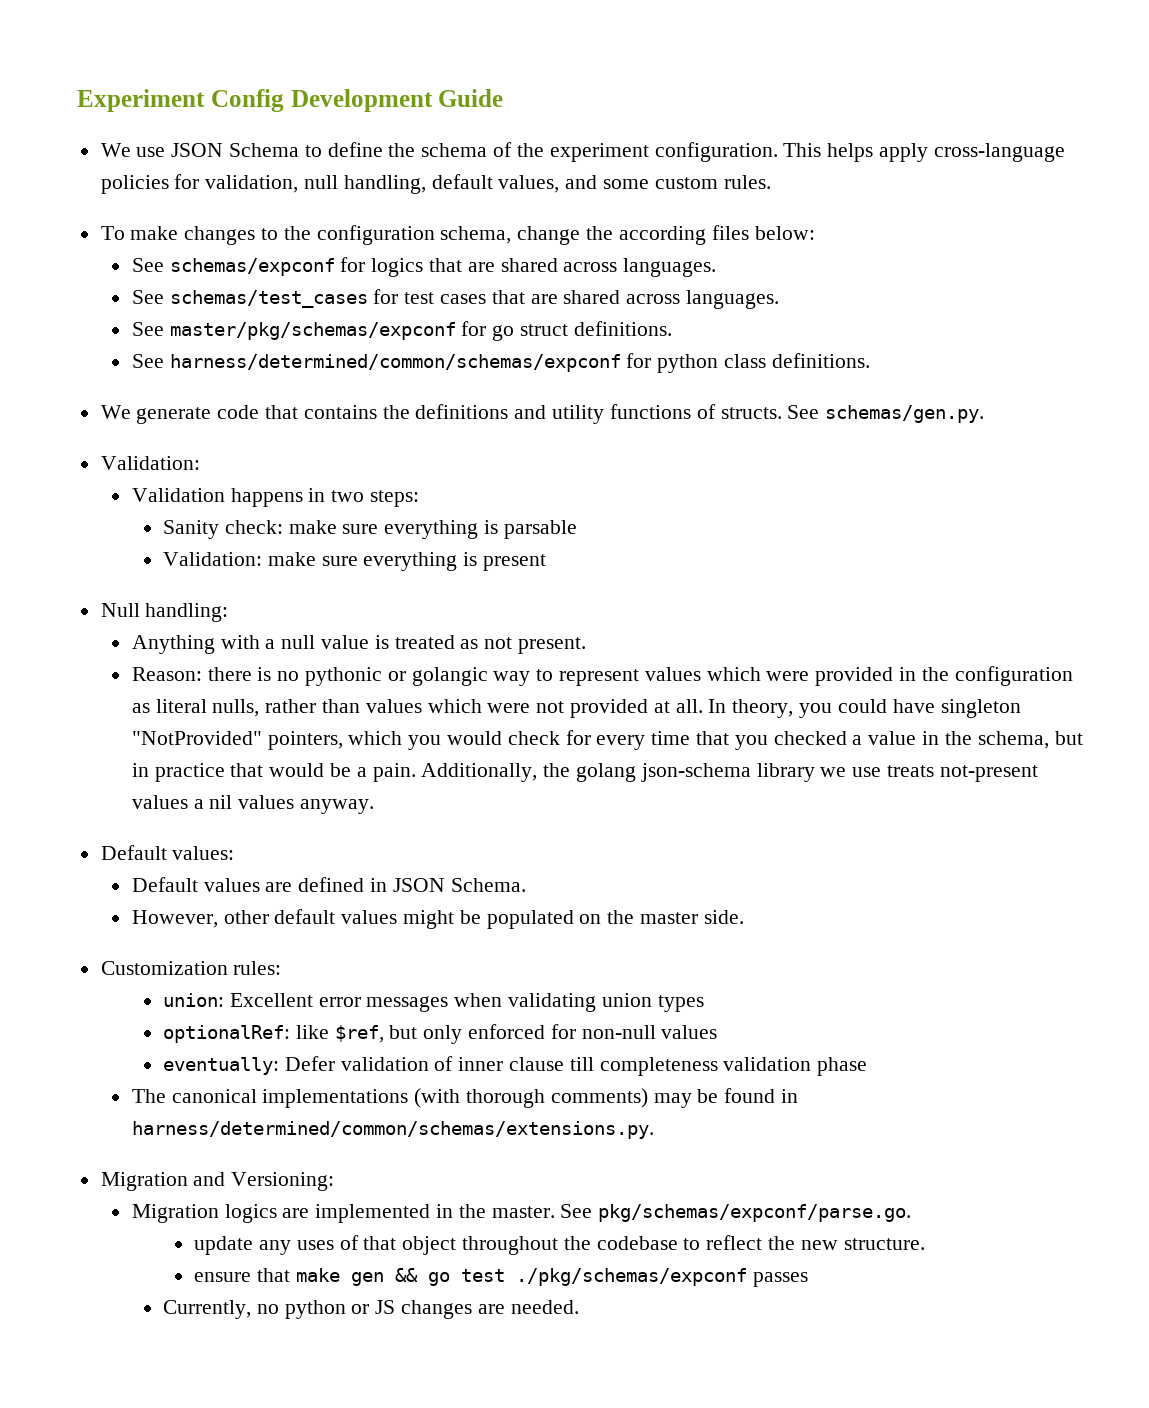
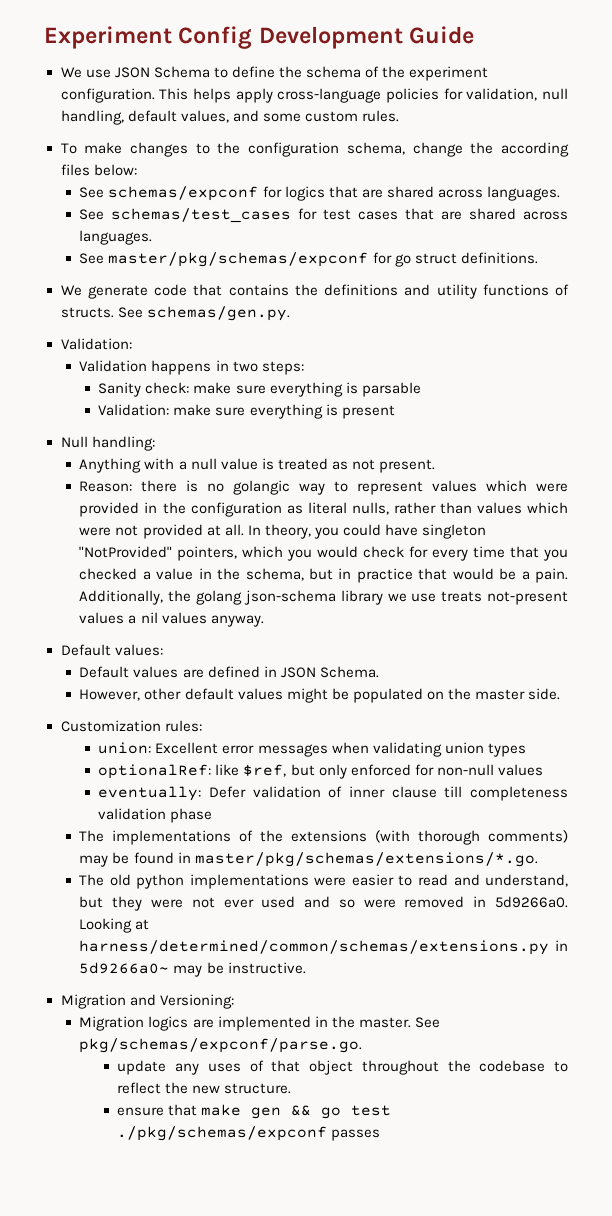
[131,353,870,373] // See harness/determined/common/schemas/expconf for python class definitions. -> (538, 258) none
[305,667,406,686] pythonic or -> (225, 487) none
[171,1089,409,1108] canonical implementations -> [112,830,368,845] implementations of the extensions
[131,1121,654,1139] harness/determined/common/schemas/extensions.py. -> [194,852,538,867] [79,874,568,889] [79,896,569,911] [79,918,150,933] [79,940,568,955] [79,962,306,977] master/pkg/schemas/extensions/*.go. // The old python implementations were easier to read and understand, but they were not ever used and so were removed in 5d9266a0. Looking at harness/determined/common/schemas/extensions.py in 5d9266a0~ may be instructive.
[162,1300,579,1319] // Currently, no python or JS changes are needed. -> (381, 1135) none

